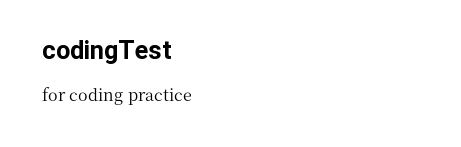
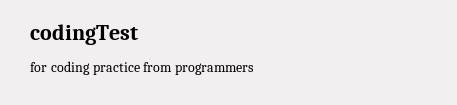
(192, 96) none -> [143,62,255,75] from programmers

